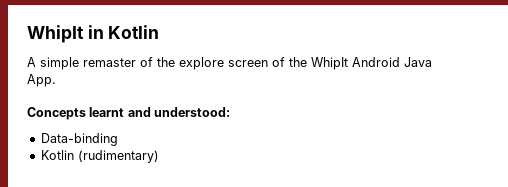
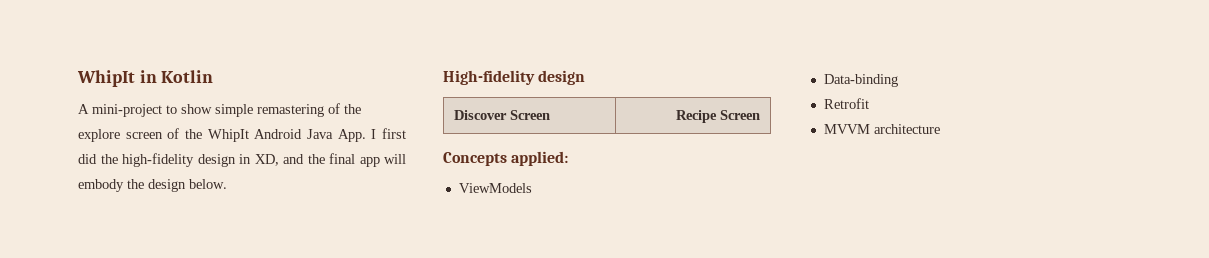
[40,57,136,70] simple remaster -> [92,104,324,117] mini-project to show simple remastering
[27,107,231,120] [40,133,118,146] [40,150,159,163] // Concepts learnt and understood: // Data-binding // Kotlin (rudimentary) -> [371,128,406,139] [78,153,406,167] [78,179,227,192] [443,70,586,85] [454,110,551,120] [675,110,760,123] [443,151,569,166] [458,183,532,193] [823,74,898,87] [823,98,869,109] [823,124,940,134] I first did the high-fidelity design in XD, and the final app will embody the design below. // High-fidelity design // Discover Screen | Recipe Screen // Concepts applied: // ViewModels // Data-binding // Retrofit // MVVM architecture

